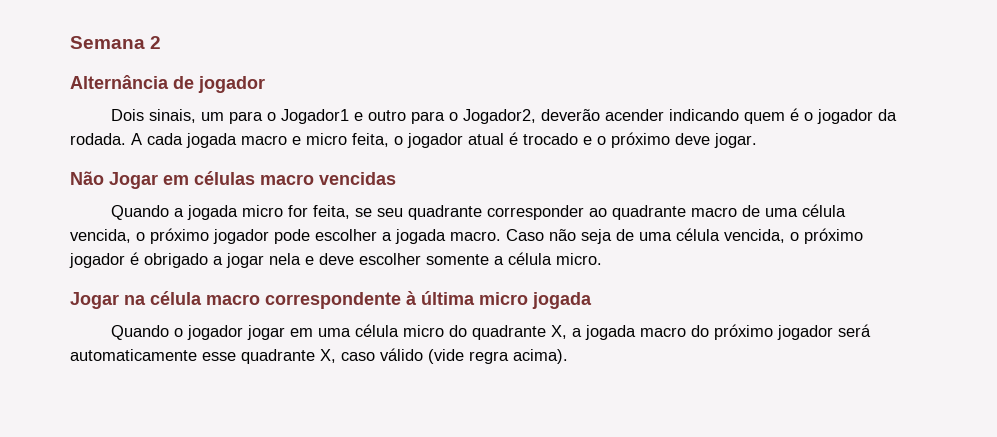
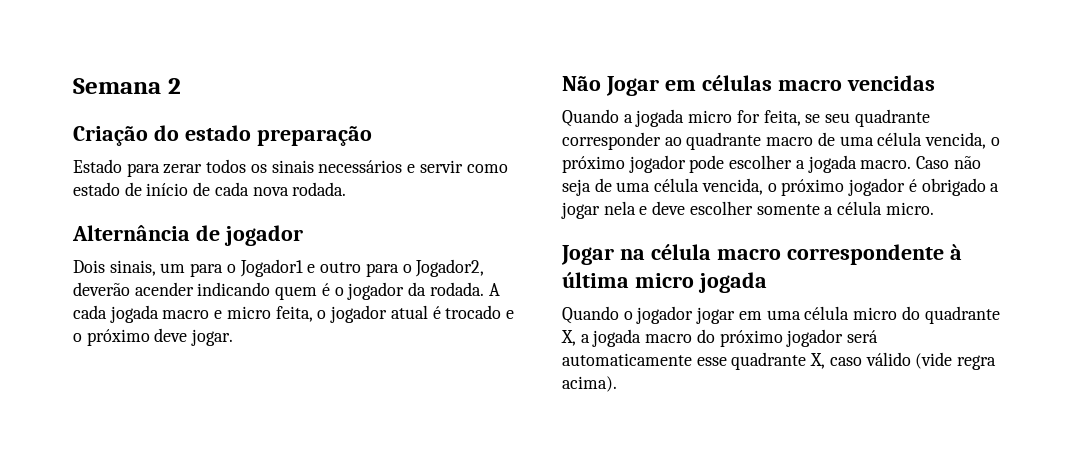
(162, 42) none -> [73,125,372,146] [73,159,508,177] [73,182,347,196] // Criação do estado preparação // Estado para zerar todos os sinais necessários e servir como estado de início de cada nova rodada.

